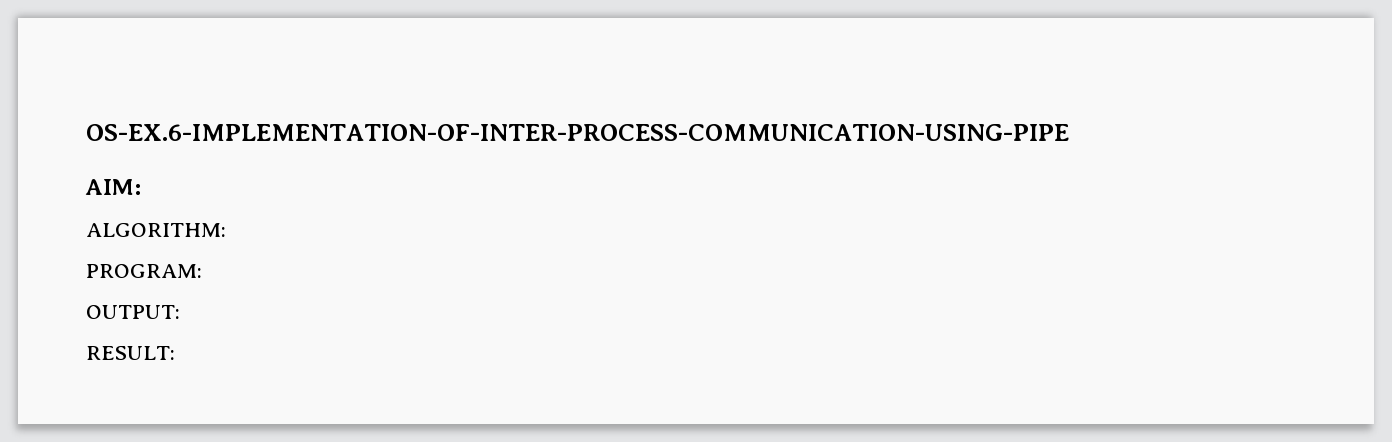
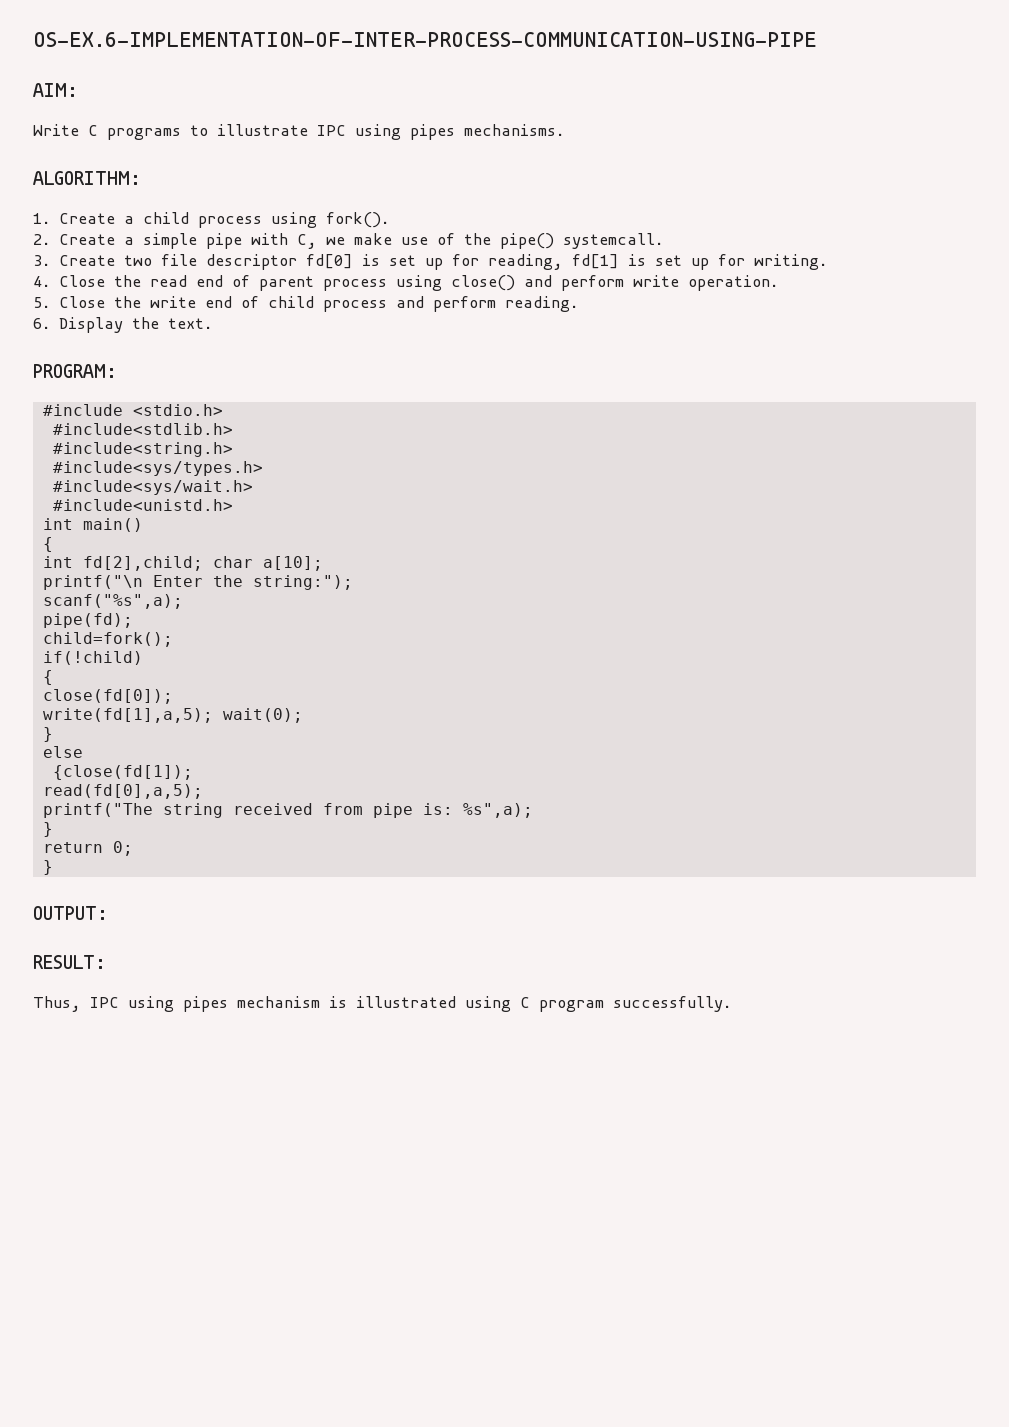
[86,223,226,237] [86,264,202,278] [86,305,180,319] [86,346,175,360] ALGORITHM: // PROGRAM: // OUTPUT: // RESULT: -> [33,124,565,140] [33,171,141,185] [33,212,391,228] [33,233,665,249] [33,254,829,270] [33,275,780,291] [33,296,580,312] [33,317,214,333] [33,364,117,378] [42,404,223,416] [52,423,233,435] [52,442,233,457] [52,461,263,476] [52,480,253,495] [52,499,233,511] [42,518,143,532] [42,537,53,552] [42,556,323,571] [42,575,353,590] [42,594,183,609] [42,613,133,628] [42,632,173,647] [42,651,143,665] [42,670,53,685] [42,689,173,704] [42,708,303,723] [42,727,53,742] [42,746,83,758] [52,765,193,780] [42,784,203,799] [42,803,533,818] [42,822,53,837] [42,841,133,856] [42,860,53,875] [33,906,108,920] [33,955,106,969] [33,996,732,1012] Write C programs to illustrate IPC using pipes mechanisms. // ALGORITHM: // 1. Create a child process using fork(). // 2. Create a simple pipe with C, we make use of the pipe() systemcall. // 3. Create two file descriptor fd[0] is set up for reading, fd[1] is set up for writing. // 4. Close the read end of parent process using close() and perform write operation. // 5. Close the write end of child process and perform reading. // 6. Display the text. // PROGRAM: // #include <stdio.h> // #include<stdlib.h> // #include<string.h> // #include<sys/types.h> // #include<sys/wait.h> // #include<unistd.h> // int main() // { // int fd[2],child; char a[10]; // printf("\n Enter the string:"); // scanf("%s",a); // pipe(fd); // child=fork(); // if(!child) // { // close(fd[0]); // write(fd[1],a,5); wait(0); // } // else // {close(fd[1]); // read(fd[0],a,5); // printf("The string received from pipe is: %s",a); // } // return 0; // } // OUTPUT: // RESULT: // Thus, IPC using pipes mechanism is illustrated using C program successfully.

